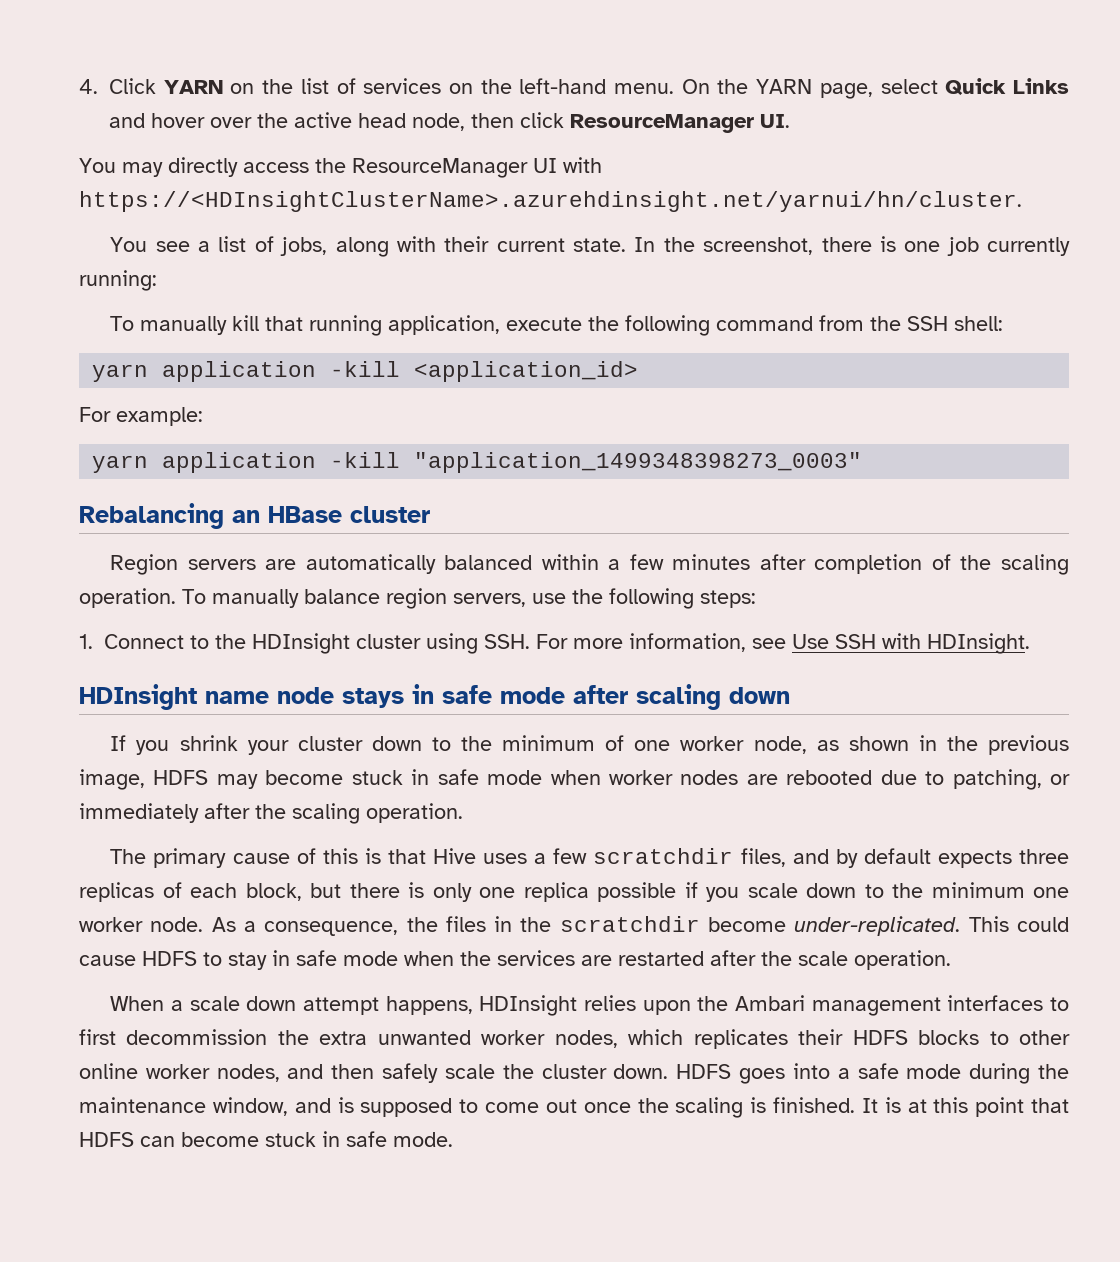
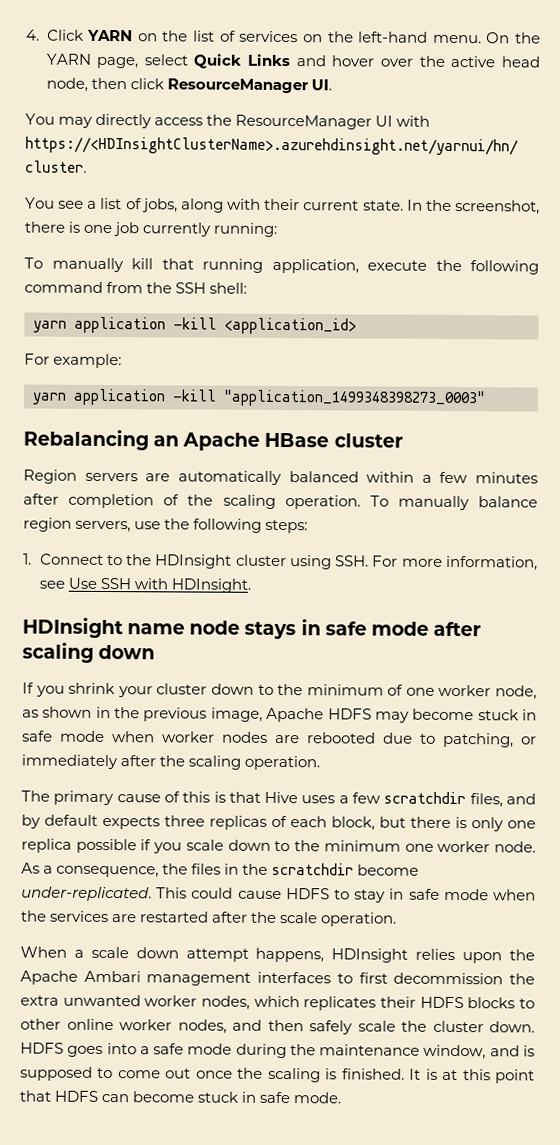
(260, 516) none -> [182,432,261,451] Apache
(145, 779) none -> [266,707,325,723] Apache
(729, 1003) none -> [20,970,78,985] Apache

